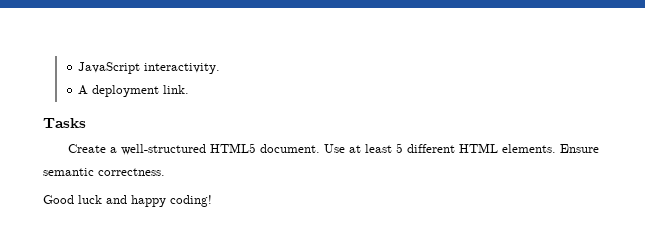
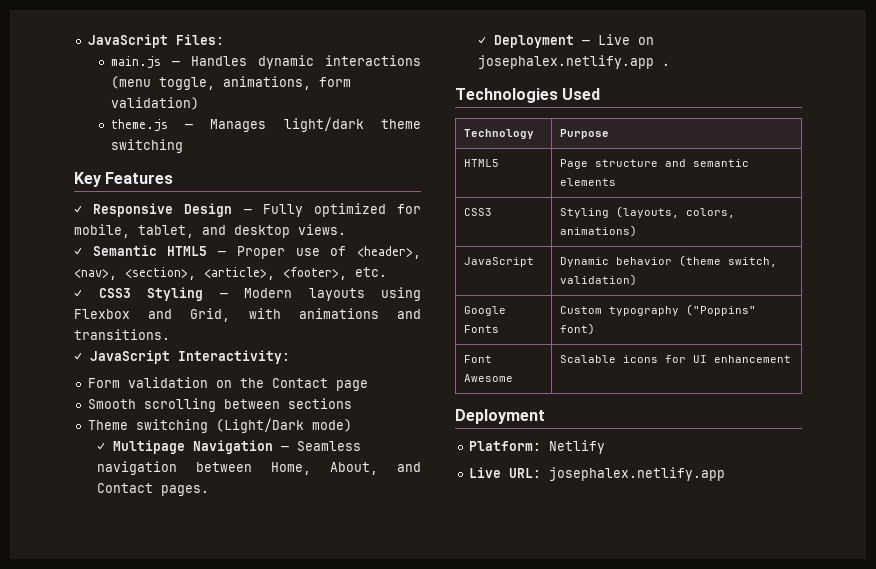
[78,62,221,74] [78,85,190,97] [43,118,86,128] [67,143,599,155] [43,168,165,176] [43,195,212,207] JavaScript interactivity. // A deployment link. // Tasks // Create a well-structured HTML5 document. Use at least 5 different HTML elements. Ensure semantic correctness. // Good luck and happy coding! -> [87,34,224,48] [110,55,421,69] [110,76,351,90] [110,97,199,110] [110,117,421,132] [110,139,183,153] [74,172,174,187] [74,203,421,217] [74,224,346,238] [74,245,422,259] [74,267,387,280] [74,287,421,301] [74,308,421,322] [74,329,170,340] [74,350,290,364] [87,377,368,391] [87,398,352,412] [87,418,352,433] [96,440,361,454] [96,461,421,475] [96,483,209,496] [477,34,654,48] [477,55,670,69] [455,88,601,103] [463,129,534,139] [559,129,609,139] [463,159,499,167] [559,159,749,169] [559,178,616,186] [463,208,492,216] [559,206,735,218] [559,225,637,237] [463,257,534,267] [559,255,777,267] [559,274,637,286] [463,306,506,316] [463,325,499,333] [559,304,756,316] [559,323,595,335] [463,355,492,363] [463,374,513,382] [559,355,791,363] [455,409,545,424] [468,440,605,454] [468,467,725,481] JavaScript Files: // main.js — Handles dynamic interactions (menu toggle, animations, form validation) // theme.js — Manages light/dark theme switching // Key Features // ✓ Responsive Design — Fully optimized for mobile, tablet, and desktop views. // ✓ Semantic HTML5 — Proper use of <header>, <nav>, <section>, <article>, <footer>, etc. // ✓ CSS3 Styling — Modern layouts using Flexbox and Grid, with animations and transitions. // ✓ JavaScript Interactivity: // Form validation on the Contact page // Smooth scrolling between sections // Theme switching (Light/Dark mode) // ✓ Multipage Navigation — Seamless navigation between Home, About, and Contact pages. // ✓ Deployment — Live on josephalex.netlify.app . // Technologies Used // Technology | Purpose // HTML5 | Page structure and semantic elements // CSS3 | Styling (layouts, colors, animations) // JavaScript | Dynamic behavior (theme switch, validation) // Google Fonts | Custom typography ("Poppins" font) // Font Awesome | Scalable icons for UI enhancement // Deployment // Platform: Netlify // Live URL: josephalex.netlify.app

